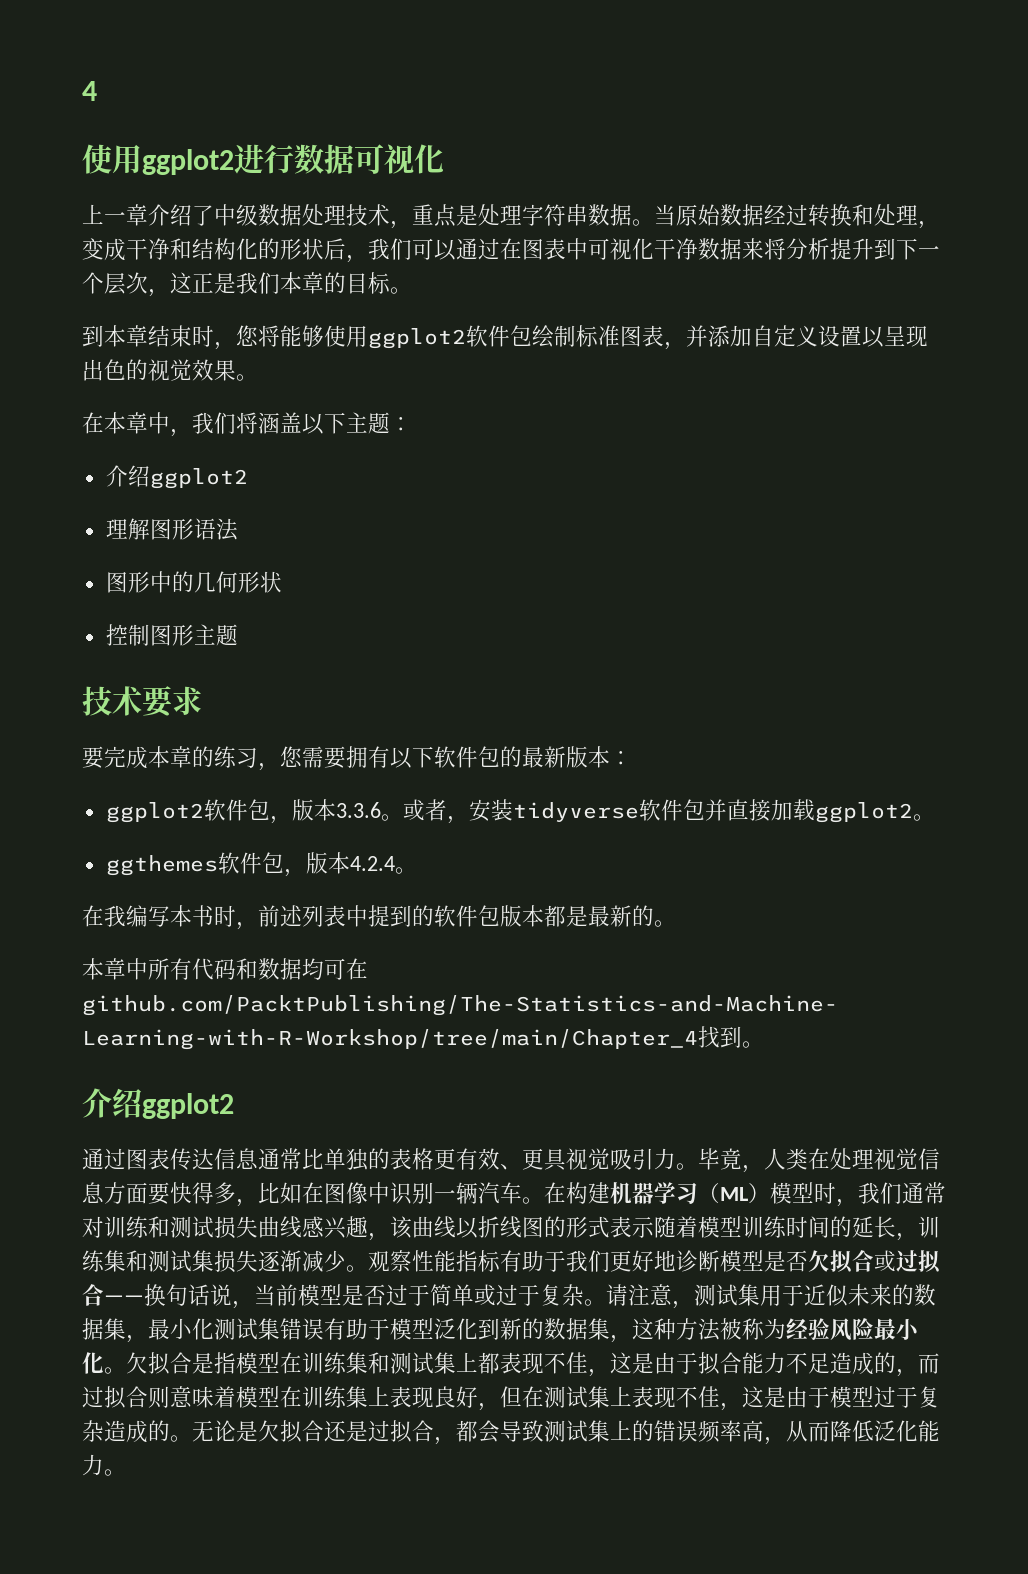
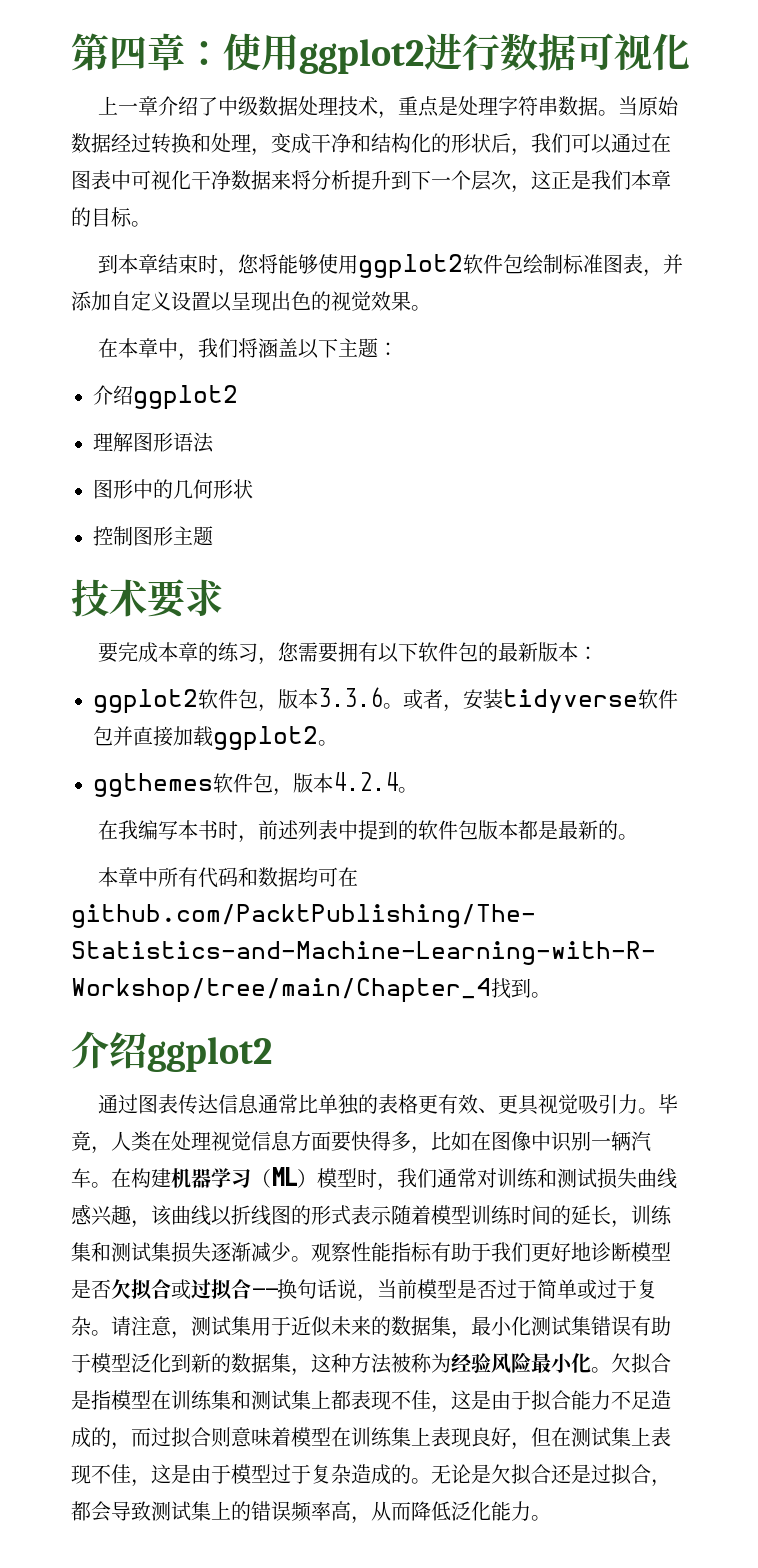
[82,81,97,101] 4 // -> [71,33,223,71] 第四章：

